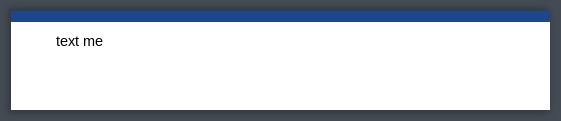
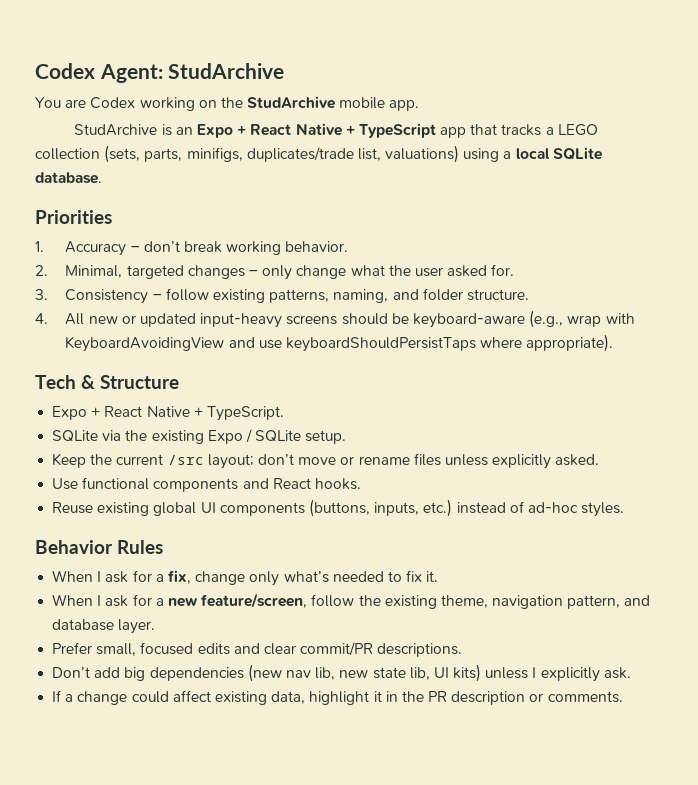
[56,36,103,46] text me -> [35,63,285,83] [35,96,420,111] [74,123,598,138] [35,145,602,163] [35,172,102,184] [35,210,112,224] [35,241,349,256] [35,264,515,280] [35,288,529,304] [35,310,635,328] [65,334,614,352] [35,375,179,389] [52,406,284,421] [52,429,347,444] [52,453,600,469] [52,477,361,492] [52,499,625,517] [35,540,163,554] [52,570,439,586] [52,593,651,609] [52,619,156,634] [52,642,463,657] [52,664,631,682] [52,690,623,705] Codex Agent: StudArchive // You are Codex working on the StudArchive mobile app. // StudArchive is an Expo + React Native + TypeScript app that tracks a LEGO collection (sets, parts, minifigs, duplicates/trade list, valuations) using a local SQLite database. // Priorities // 1. Accuracy – don’t break working behavior. // 2. Minimal, targeted changes – only change what the user asked for. // 3. Consistency – follow existing patterns, naming, and folder structure. // 4. All new or updated input-heavy screens should be keyboard-aware (e.g., wrap with KeyboardAvoidingView and use keyboardShouldPersistTaps where appropriate). // Tech & Structure // Expo + React Native + TypeScript. // SQLite via the existing Expo / SQLite setup. // Keep the current /src layout; don’t move or rename files unless explicitly asked. // Use functional components and React hooks. // Reuse existing global UI components (buttons, inputs, etc.) instead of ad-hoc styles. // Behavior Rules // When I ask for a fix, change only what’s needed to fix it. // When I ask for a new feature/screen, follow the existing theme, navigation pattern, and database layer. // Prefer small, focused edits and clear commit/PR descriptions. // Don’t add big dependencies (new nav lib, new state lib, UI kits) unless I explicitly ask. // If a change could affect existing data, highlight it in the PR description or comments.

